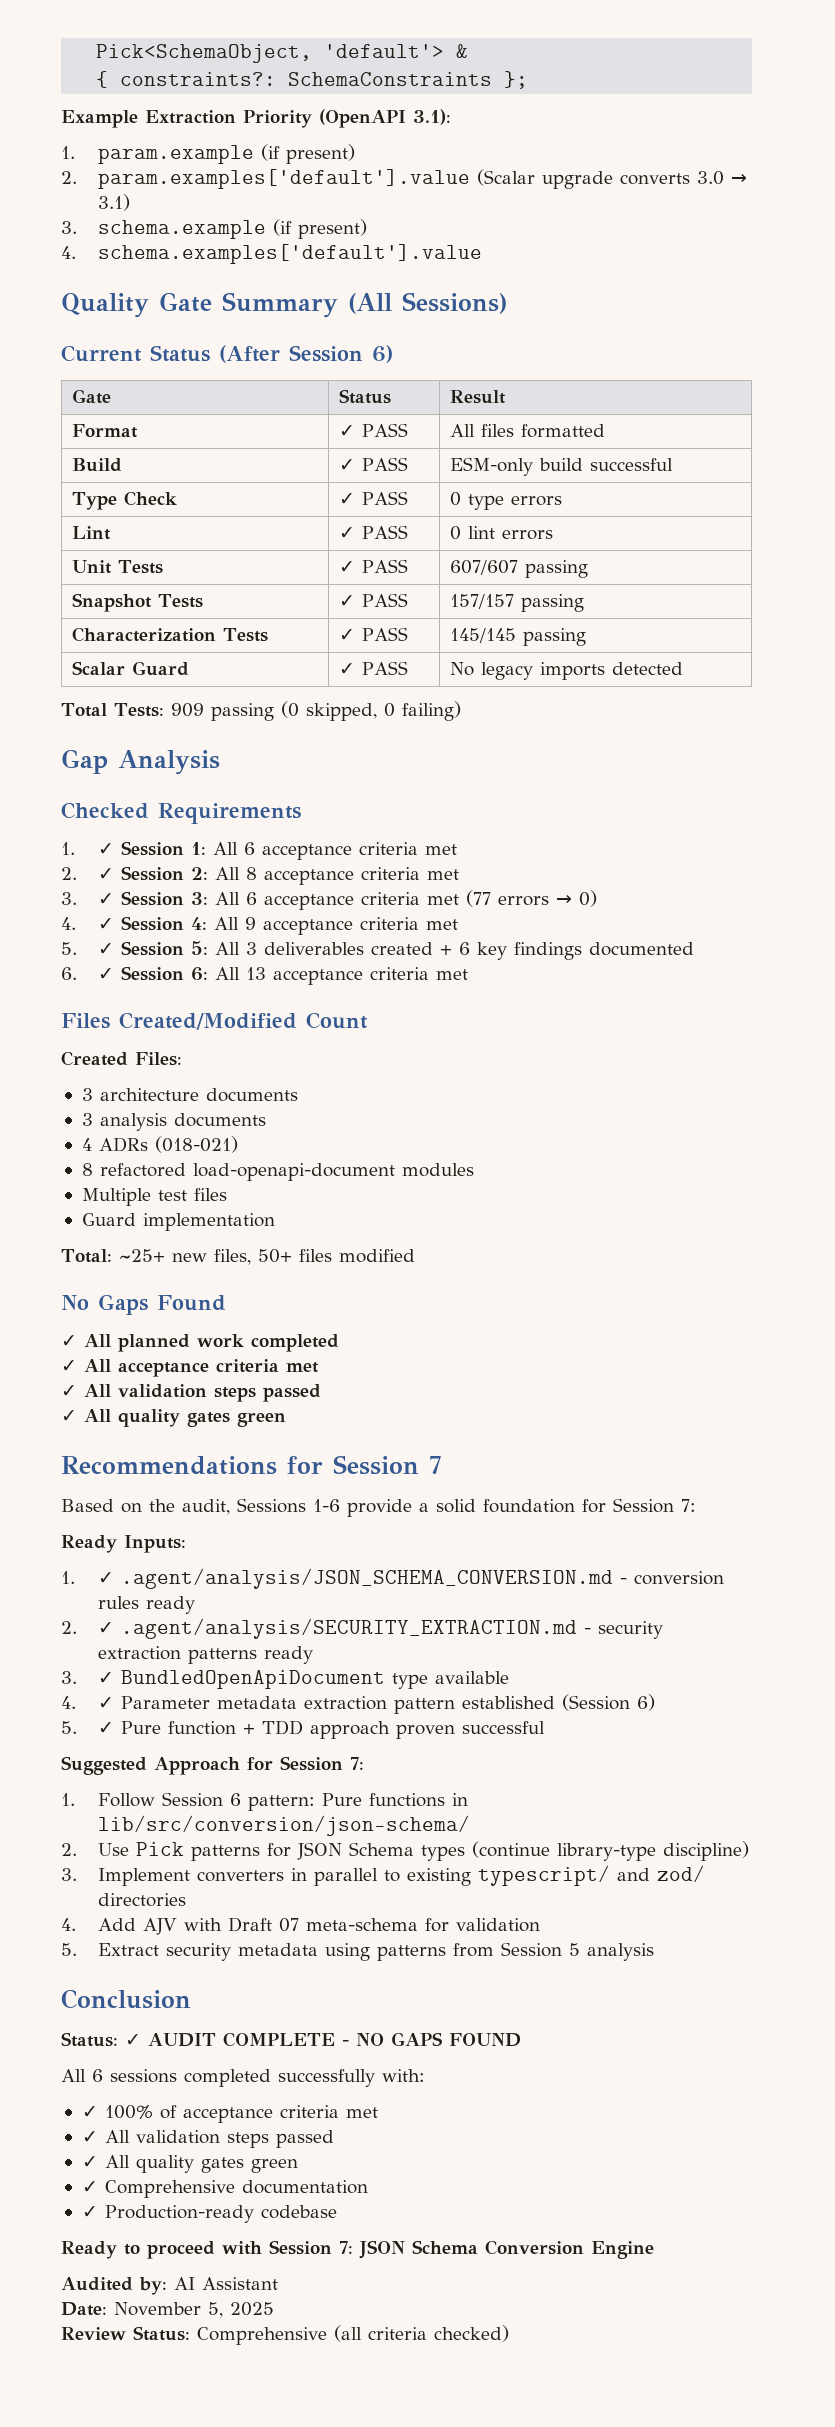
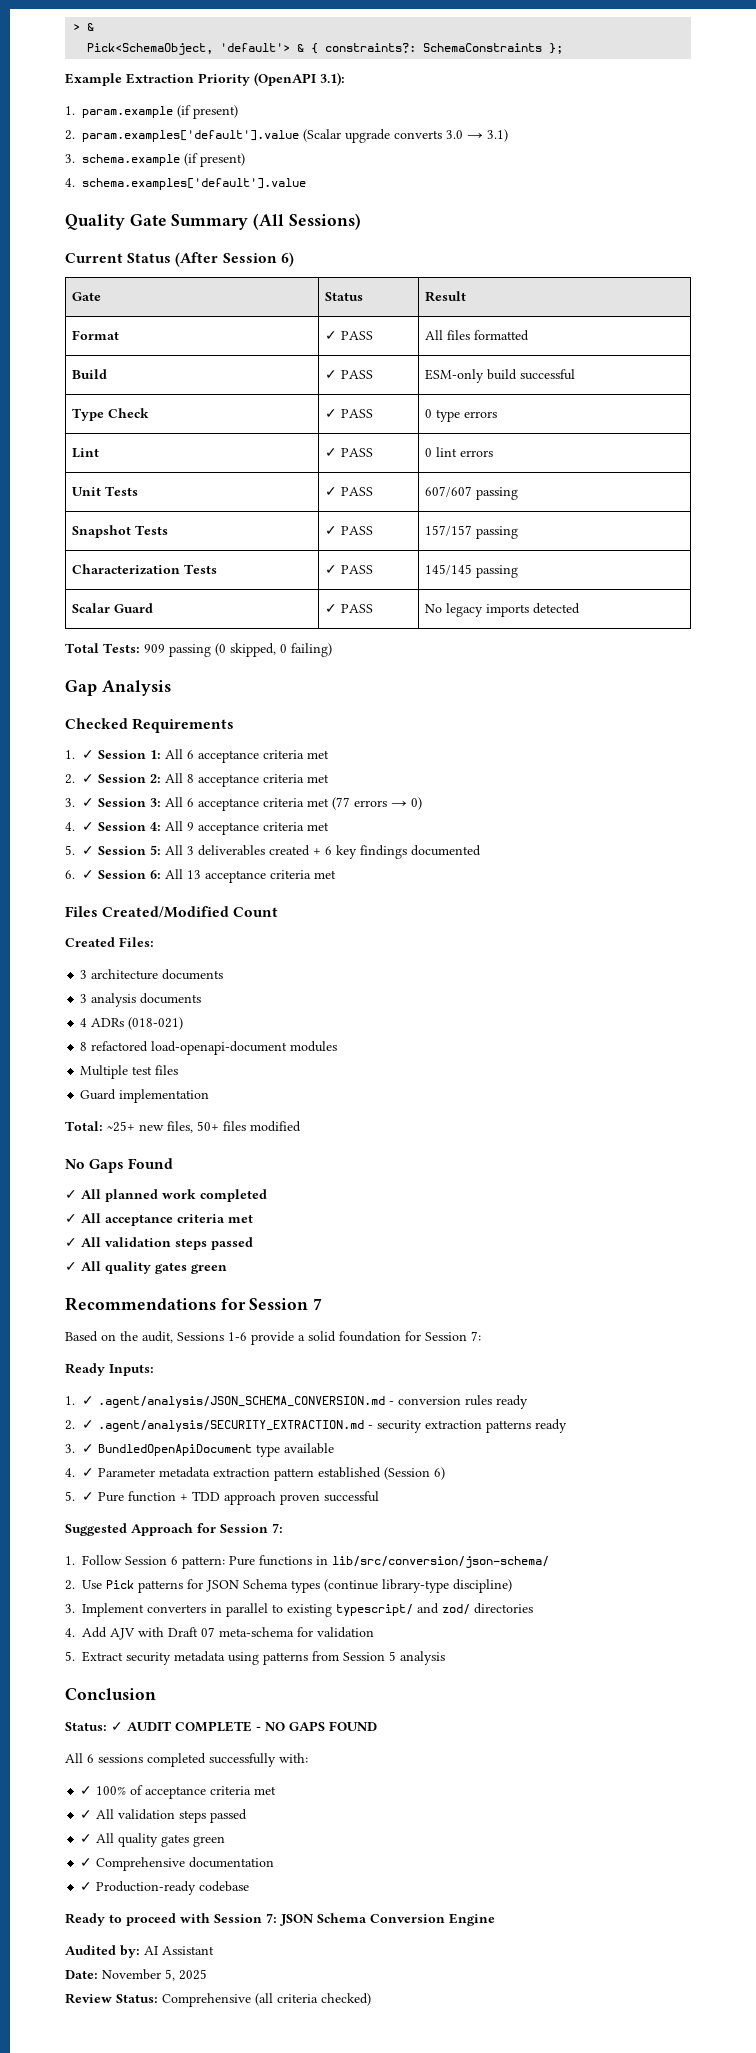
(96, 53) none -> [73,22,95,31] > & //
(469, 51) // -> (305, 47) none

